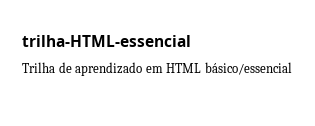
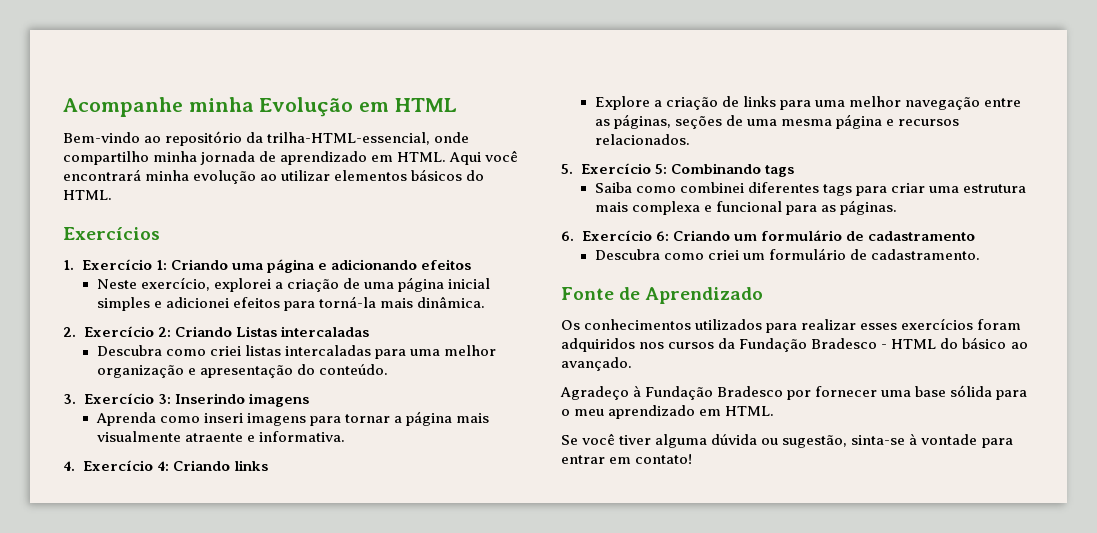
[22,35,191,47] [22,62,292,76] trilha-HTML-essencial // Trilha de aprendizado em HTML básico/essencial -> [63,97,457,117] [63,131,470,146] [63,150,519,165] [63,169,485,184] [63,190,112,200] [63,227,160,240] [63,259,471,273] [96,277,490,292] [96,296,485,311] [63,326,369,337] [96,345,496,359] [96,364,388,378] [63,393,309,407] [95,411,489,426] [96,431,345,442] [63,460,268,471] [594,96,1021,110] [594,114,959,129] [594,134,690,145] [561,163,794,177] [594,182,1026,196] [594,200,897,215] [561,230,975,241] [594,248,980,260] [561,287,764,304] [561,318,1022,333] [561,337,1028,352] [561,357,632,371] [560,385,1028,400] [561,405,775,419] [561,433,1013,448] [561,454,693,464] Acompanhe minha Evolução em HTML // Bem-vindo ao repositório da trilha-HTML-essencial, onde compartilho minha jornada de aprendizado em HTML. Aqui você encontrará minha evolução ao utilizar elementos básicos do HTML. // Exercícios // 1. Exercício 1: Criando uma página e adicionando efeitos // Neste exercício, explorei a criação de uma página inicial simples e adicionei efeitos para torná-la mais dinâmica. // 2. Exercício 2: Criando Listas intercaladas // Descubra como criei listas intercaladas para uma melhor organização e apresentação do conteúdo. // 3. Exercício 3: Inserindo imagens // Aprenda como inseri imagens para tornar a página mais visualmente atraente e informativa. // 4. Exercício 4: Criando links // Explore a criação de links para uma melhor navegação entre as páginas, seções de uma mesma página e recursos relacionados. // 5. Exercício 5: Combinando tags // Saiba como combinei diferentes tags para criar uma estrutura mais complexa e funcional para as páginas. // 6. Exercício 6: Criando um formulário de cadastramento // Descubra como criei um formulário de cadastramento. // Fonte de Aprendizado // Os conhecimentos utilizados para realizar esses exercícios foram adquiridos nos cursos da Fundação Bradesco - HTML do básico ao avançado. // Agradeço à Fundação Bradesco por fornecer uma base sólida para o meu aprendizado em HTML. // Se você tiver alguma dúvida ou sugestão, sinta-se à vontade para entrar em contato!

